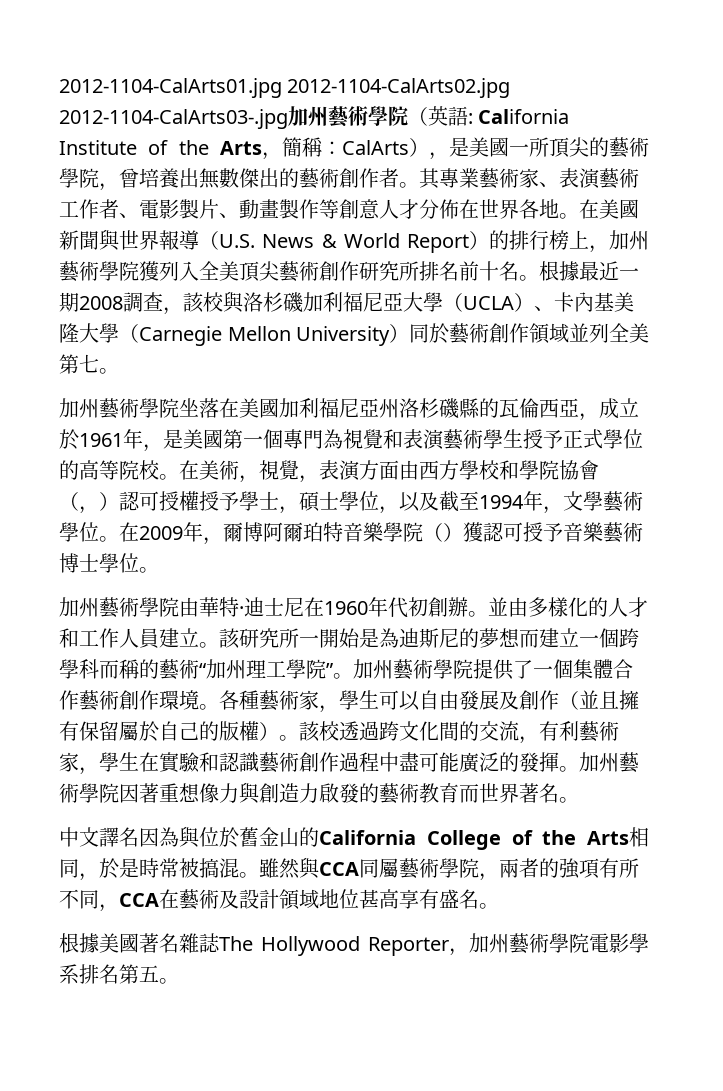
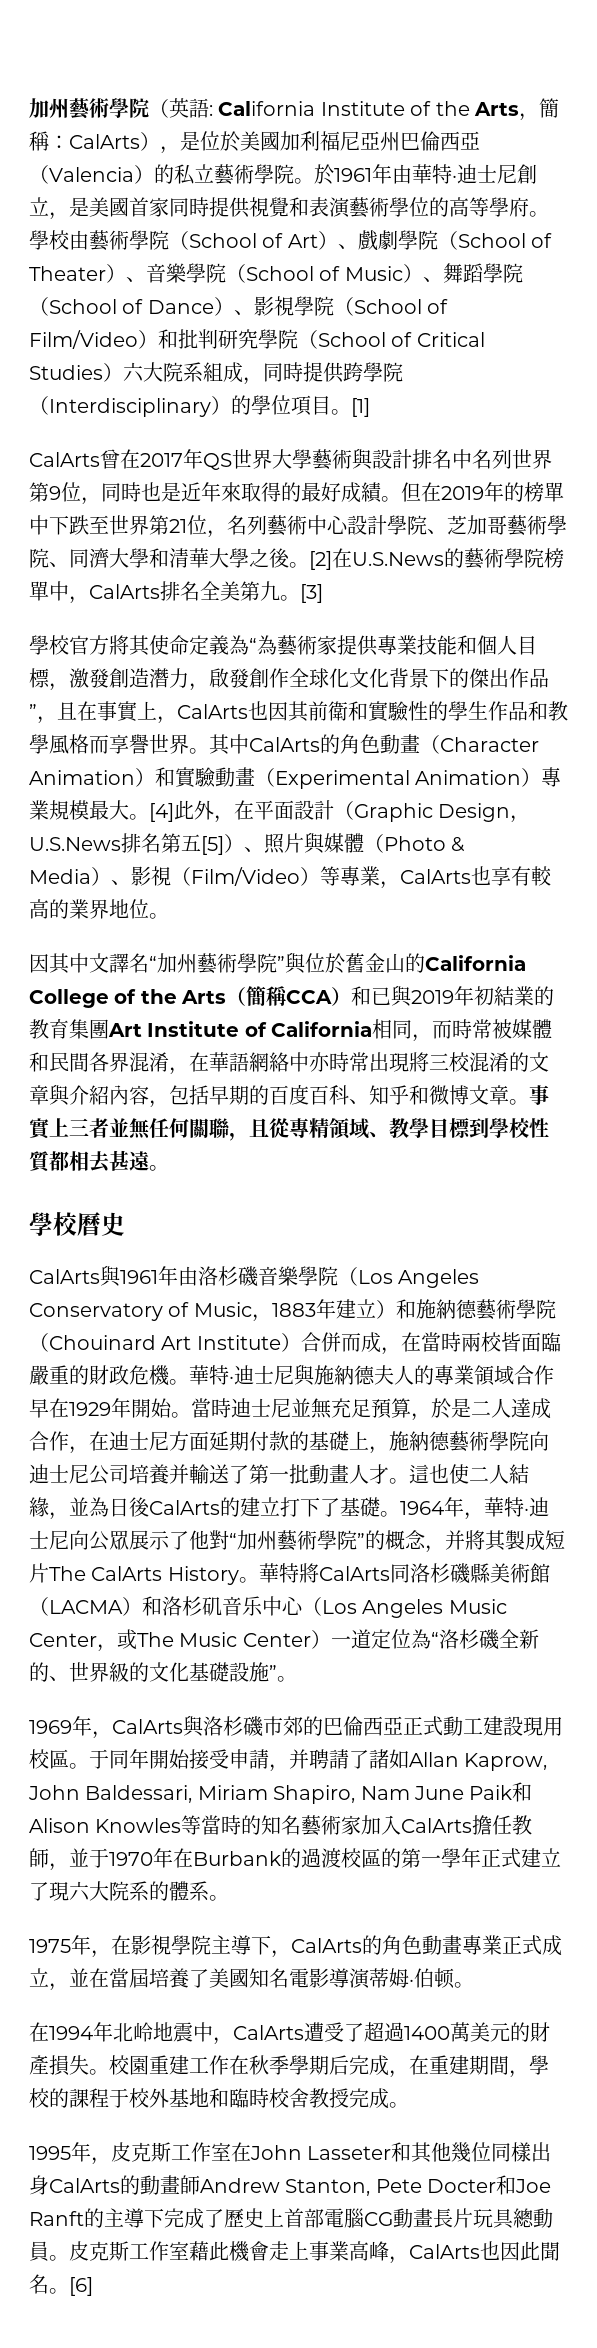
[59,78,511,98] [59,109,288,129] 2012-1104-CalArts01.jpg 2012-1104-CalArts02.jpg 2012-1104-CalArts03-.jpg -> (29, 108) none
[468,137,649,158] [59,168,639,191] [59,199,639,219] [59,229,649,253] [59,261,639,282] [59,291,634,315] [59,323,649,346] [59,354,119,374] [59,398,639,421] [59,429,643,452] [59,460,599,483] [59,491,643,514] [59,522,643,545] [59,553,159,573] [59,597,648,618] [59,628,639,649] [59,659,633,680] [59,690,639,713] [59,721,619,744] [59,752,639,775] [59,782,579,804] [59,827,179,847] 美國一所頂尖的藝術學院，曾培養出無數傑出的藝術創作者。其專業藝術家、表演藝術工作者、電影製片、動畫製作等創意人才分佈在世界各地。在美國新聞與世界報導（U.S. News & World Report）的排行榜上，加州藝術學院獲列入全美頂尖藝術創作研究所排名前十名。根據最近一期2008調查，該校與洛杉磯加利福尼亞大學（UCLA）、卡內基美隆大學（Carnegie Mellon University）同於藝術創作領域並列全美第七。 // 加州藝術學院坐落在美國加利福尼亞州洛杉磯縣的瓦倫西亞，成立於1961年，是美國第一個專門為視覺和表演藝術學生授予正式學位的高等院校。在美術，視覺，表演方面由西方學校和學院協會（，）認可授權授予學士，碩士學位，以及截至1994年，文學藝術學位。在2009年，爾博阿爾珀特音樂學院（）獲認可授予音樂藝術博士學位。 // 加州藝術學院由華特·迪士尼在1960年代初創辦。並由多樣化的人才和工作人員建立。該研究所一開始是為迪斯尼的夢想而建立一個跨學科而稱的藝術“加州理工學院”。加州藝術學院提供了一個集體合作藝術創作環境。各種藝術家，學生可以自由發展及創作（並且擁有保留屬於自己的版權）。該校透過跨文化間的交流，有利藝術家，學生在實驗和認識藝術創作過程中盡可能廣泛的發揮。加州藝術學院因著重想像力與創造力啟發的藝術教育而世界著名。 // 中文譯名因為 -> [200,131,480,152] [29,164,537,185] [29,197,549,220] [29,230,553,251] [29,263,523,283] [29,296,449,316] [29,329,485,349] [29,362,403,385] [29,395,370,417] [29,448,552,470] [29,482,564,505] [29,515,567,538] [29,548,564,570] [29,581,323,604] [29,635,537,656] [29,668,549,691] [29,701,568,724] [29,734,539,755] [29,767,562,789] [29,800,531,823] [29,832,466,855] [29,866,552,889] [29,899,169,919] [29,953,285,974] 位於美國加利福尼亞州巴倫西亞（Valencia）的私立藝術學院。於1961年由華特·迪士尼創立，是美國首家同時提供視覺和表演藝術學位的高等學府。學校由藝術學院（School of Art）、戲劇學院（School of Theater）、音樂學院（School of Music）、舞蹈學院（School of Dance）、影視學院（School of Film/Video）和批判研究學院（School of Critical Studies）六大院系組成，同時提供跨學院（Interdisciplinary）的學位項目。[1] // CalArts曾在2017年QS世界大學藝術與設計排名中名列世界第9位，同時也是近年來取得的最好成績。但在2019年的榜單中下跌至世界第21位，名列藝術中心設計學院、芝加哥藝術學院、同濟大學和清華大學之後。[2]在U.S.News的藝術學院榜單中，CalArts排名全美第九。[3] // 學校官方將其使命定義為“為藝術家提供專業技能和個人目標，激發創造潛力，啟發創作全球化文化背景下的傑出作品”，且在事實上，CalArts也因其前衛和實驗性的學生作品和教學風格而享譽世界。其中CalArts的角色動畫（Character Animation）和實驗動畫（Experimental Animation）專業規模最大。[4]此外，在平面設計（Graphic Design，U.S.News排名第五[5]）、照片與媒體（Photo & Media）、影視（Film/Video）等專業，CalArts也享有較高的業界地位。 // 因其中文譯名“加州藝術學院”
[629,827,649,847] [59,857,639,881] [59,889,499,912] [59,933,649,956] [59,964,179,984] 相同，於是時常被搞混。雖然與CCA同屬藝術學院，兩者的強項有所不同，CCA在藝術及設計領域地位甚高享有盛名。 // 根據美國著名雜誌The Hollywood Reporter，加州藝術學院電影學系排名第五。 -> [226,985,555,1007] [29,1019,553,1042] [29,1052,549,1075] [29,1084,549,1108] [29,1118,549,1141] [29,1150,169,1173] [28,1212,125,1236] [29,1265,480,1288] [29,1299,556,1322] [29,1332,561,1355] [29,1364,554,1386] [29,1398,551,1421] [29,1431,549,1454] [29,1464,529,1485] [29,1497,549,1520] [29,1530,565,1553] [29,1563,550,1585] [29,1596,507,1618] [29,1629,539,1652] [29,1662,297,1682] [29,1715,563,1739] [29,1749,548,1772] [28,1782,533,1804] [29,1815,533,1836] [29,1848,561,1871] [29,1881,229,1901] [29,1935,562,1958] [29,1968,474,1991] [29,2022,550,2045] [29,2055,549,2078] [29,2088,409,2109] [29,2142,552,2165] [29,2175,552,2196] [29,2208,553,2229] [29,2241,560,2264] [29,2274,93,2296] （簡稱CCA）和已與2019年初結業的教育集團Art Institute of California相同，而時常被媒體和民間各界混淆，在華語網絡中亦時常出現將三校混淆的文章與介紹內容，包括早期的百度百科、知乎和微博文章。事實上三者並無任何關聯，且從專精領域、教學目標到學校性質都相去甚遠。 // 學校曆史 // CalArts與1961年由洛杉磯音樂學院（Los Angeles Conservatory of Music，1883年建立）和施納德藝術學院（Chouinard Art Institute）合併而成，在當時兩校皆面臨嚴重的財政危機。華特·迪士尼與施納德夫人的專業領域合作早在1929年開始。當時迪士尼並無充足預算，於是二人達成合作，在迪士尼方面延期付款的基礎上，施納德藝術學院向迪士尼公司培養并輸送了第一批動畫人才。這也使二人結緣，並為日後CalArts的建立打下了基礎。1964年，華特·迪士尼向公眾展示了他對“加州藝術學院”的概念，并將其製成短片The CalArts History。華特將CalArts同洛杉磯縣美術館（LACMA）和洛杉矶音乐中心（Los Angeles Music Center，或The Music Center）一道定位為“洛杉磯全新的、世界級的文化基礎設施”。 // 1969年，CalArts與洛杉磯市郊的巴倫西亞正式動工建設現用校區。于同年開始接受申請，并聘請了諸如Allan Kaprow, John Baldessari, Miriam Shapiro, Nam June Paik和Alison Knowles等當時的知名藝術家加入CalArts擔任教師，並于1970年在Burbank的過渡校區的第一學年正式建立了現六大院系的體系。 // 1975年，在影視學院主導下，CalArts的角色動畫專業正式成立，並在當屆培養了美國知名電影導演蒂姆·伯顿。 // 在1994年北岭地震中，CalArts遭受了超過1400萬美元的財產損失。校園重建工作在秋季學期后完成，在重建期間，學校的課程于校外基地和臨時校舍教授完成。 // 1995年，皮克斯工作室在John Lasseter和其他幾位同樣出身CalArts的動畫師Andrew Stanton, Pete Docter和Joe Ranft的主導下完成了歷史上首部電腦CG動畫長片玩具總動員。皮克斯工作室藉此機會走上事業高峰，CalArts也因此聞名。[6]

